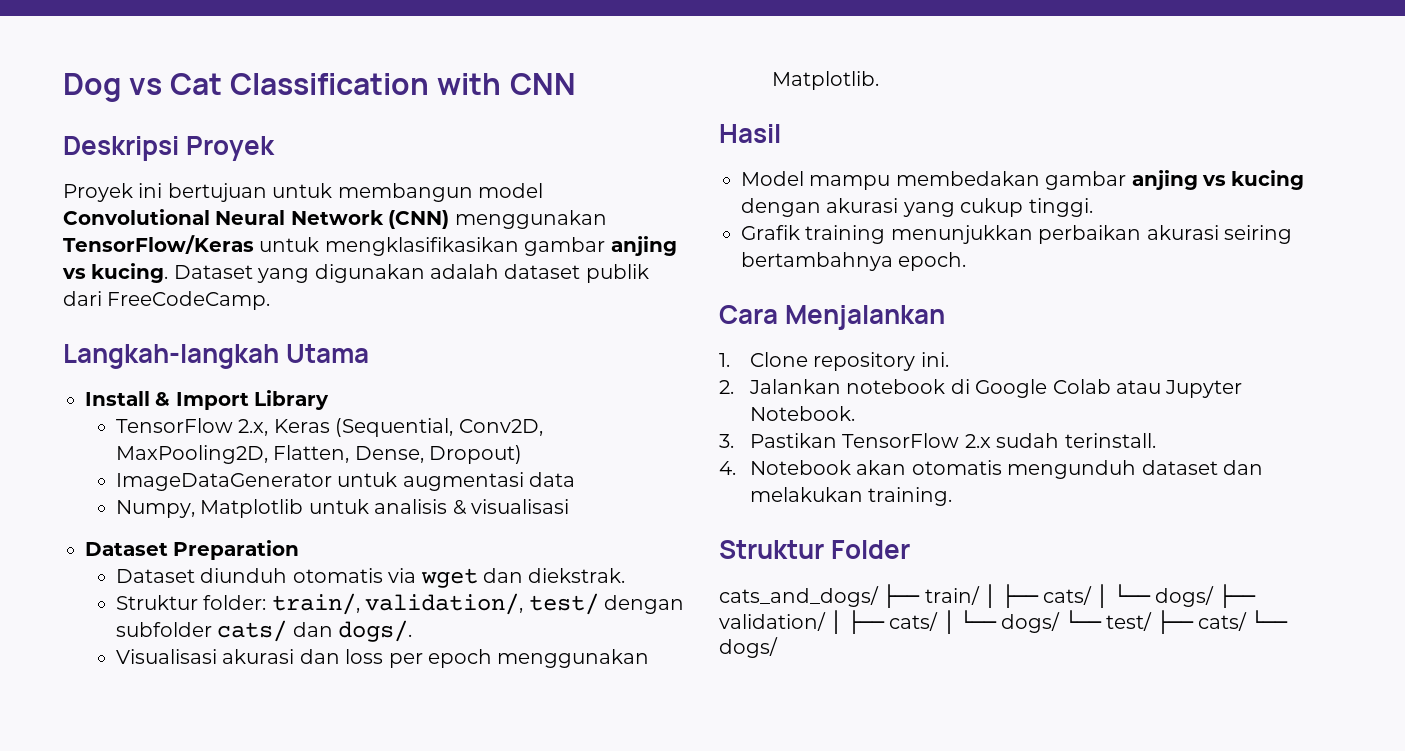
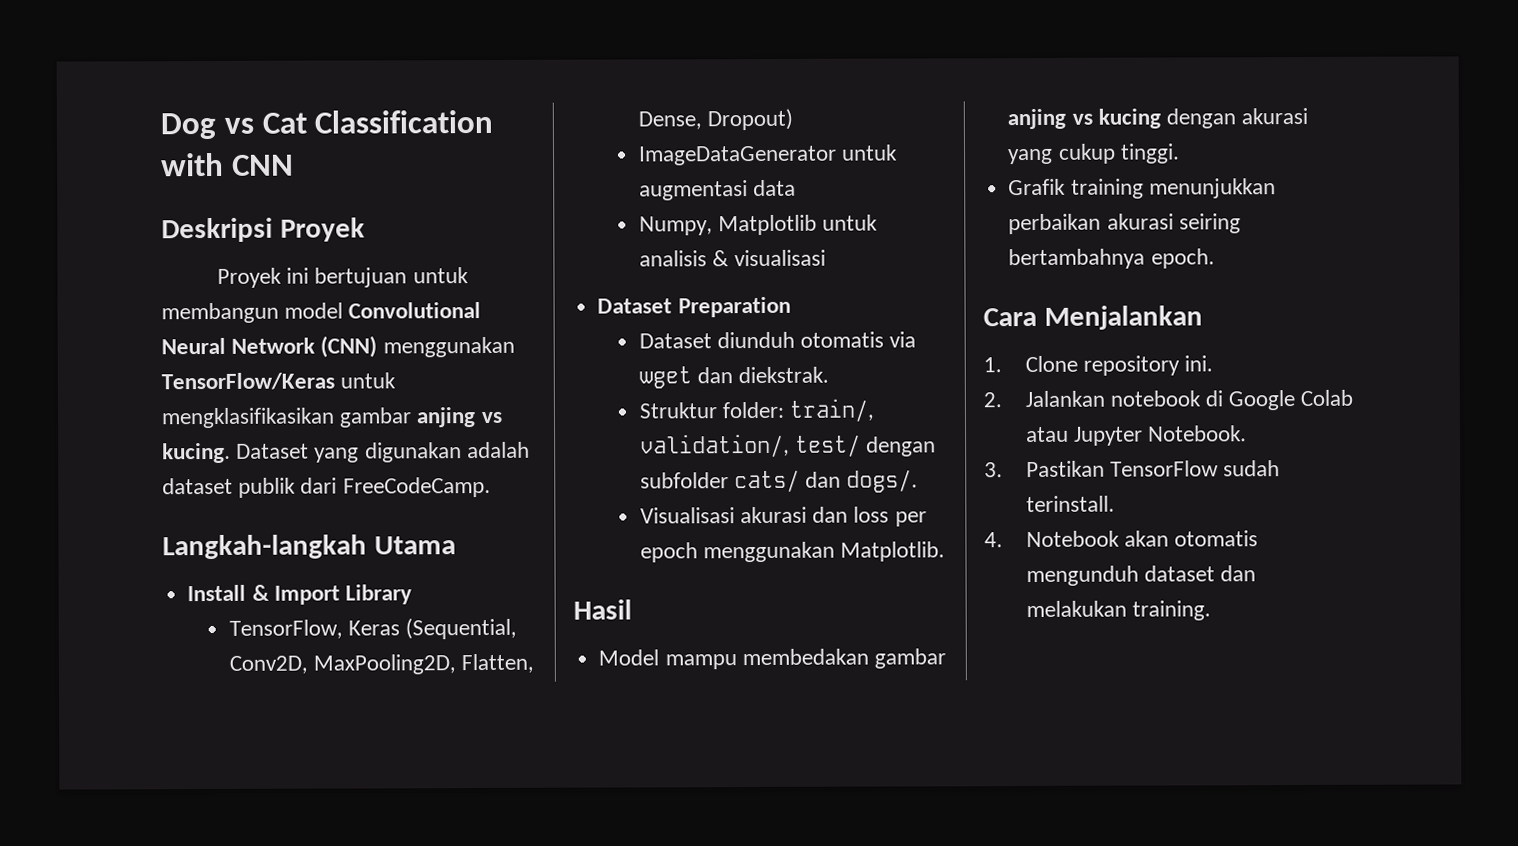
[116,418,269,436] TensorFlow 2.x, -> [228,619,343,639] TensorFlow,
[964,434,991,448] 2.x -> (1219, 468) none
[719,540,911,559] [719,584,1256,608] [719,610,1289,634] [719,637,778,658] // Struktur Folder // cats_and_dogs/ ├── train/ │ ├── cats/ │ └── dogs/ ├── validation/ │ ├── cats/ │ └── dogs/ └── test/ ├── cats/ └── dogs/ -> (1211, 610) none

